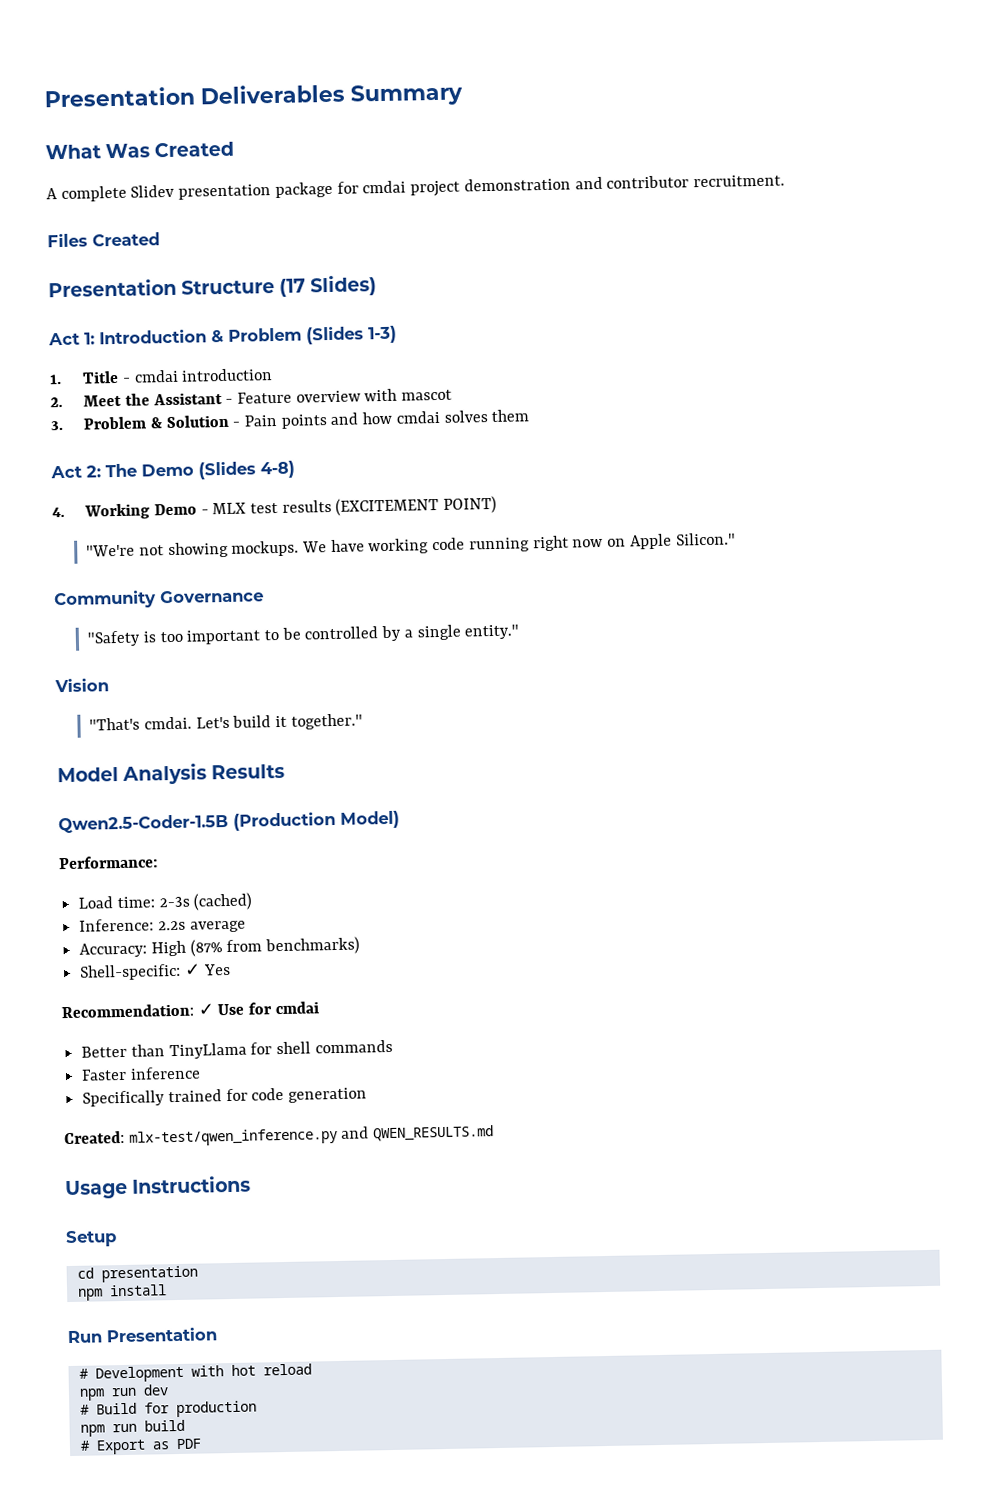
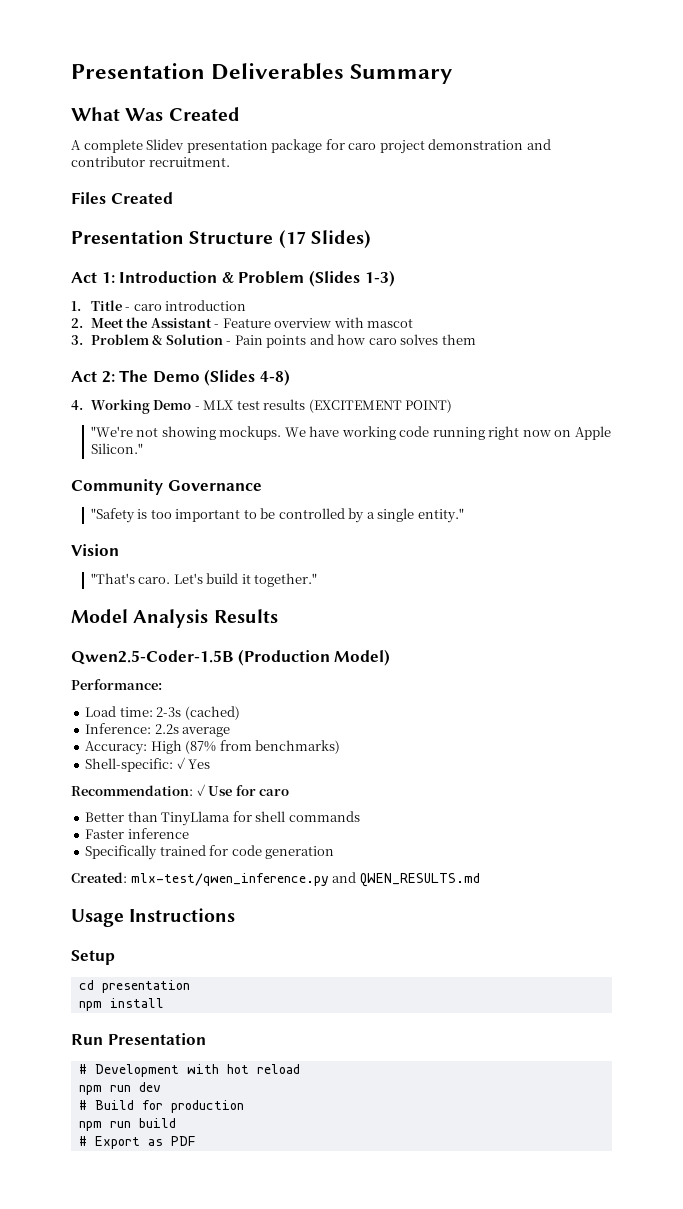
[362,180,407,194] cmdai -> [348,143,377,150] caro
[133,369,179,383] cmdai -> [133,304,162,311] caro
[395,410,440,424] cmdai -> [368,338,397,345] caro
[143,716,192,730] cmdai. -> [138,577,171,584] caro.
[274,1001,319,1015] cmdai -> [259,789,290,796] caro

